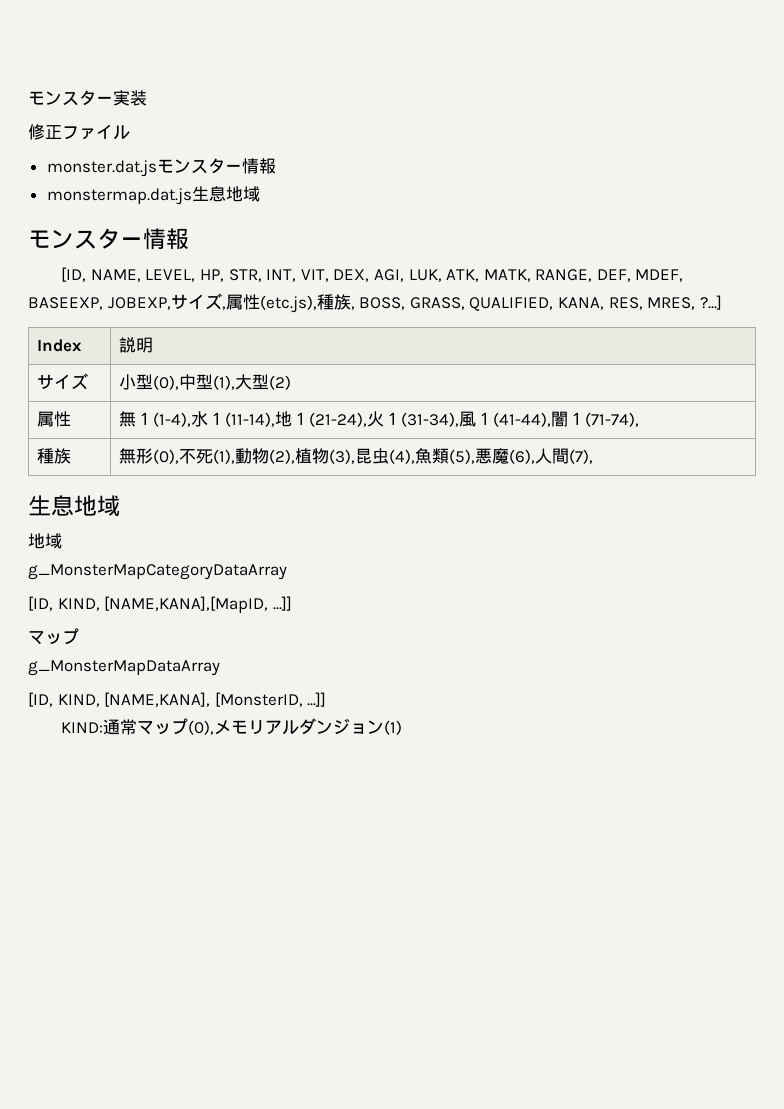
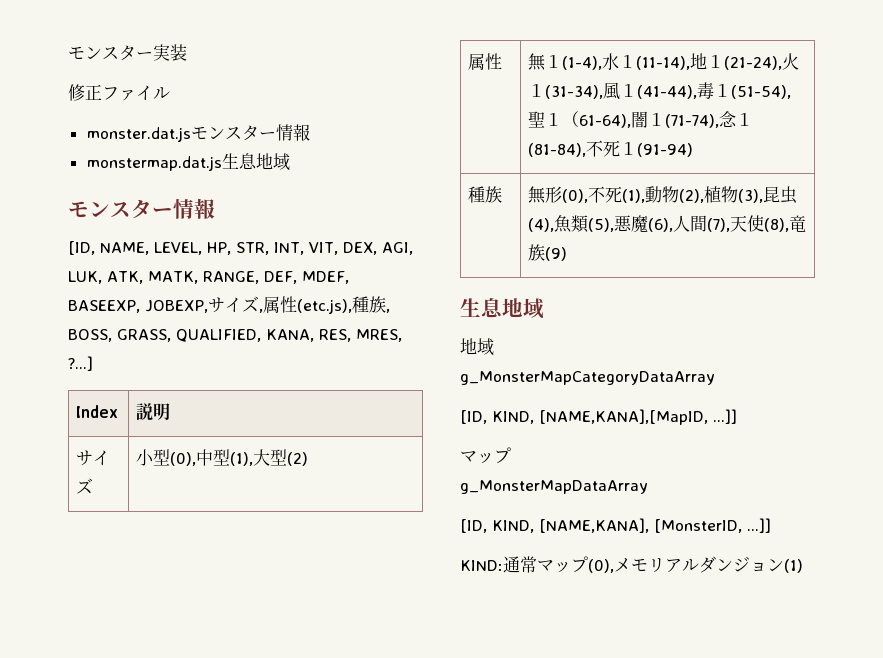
[551,411,640,427] 闇１(71-74), -> [696,82,791,100] [527,111,753,128] [527,140,693,157] 毒１(51-54),聖１（61-64),闇１(71-74),念１(81-84),不死１(91-94)
(594, 456) none -> [729,215,806,232] [527,244,567,261] 天使(8),竜族(9)

